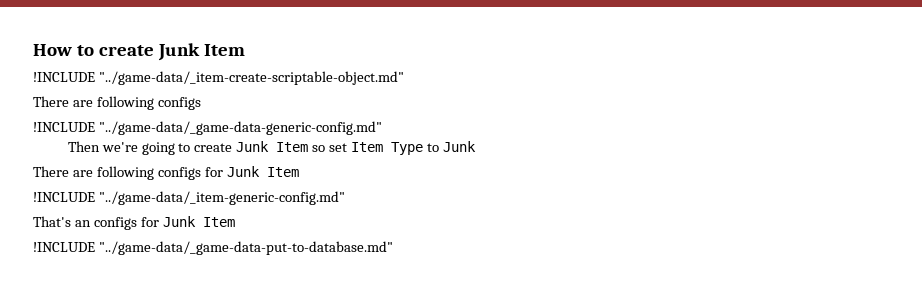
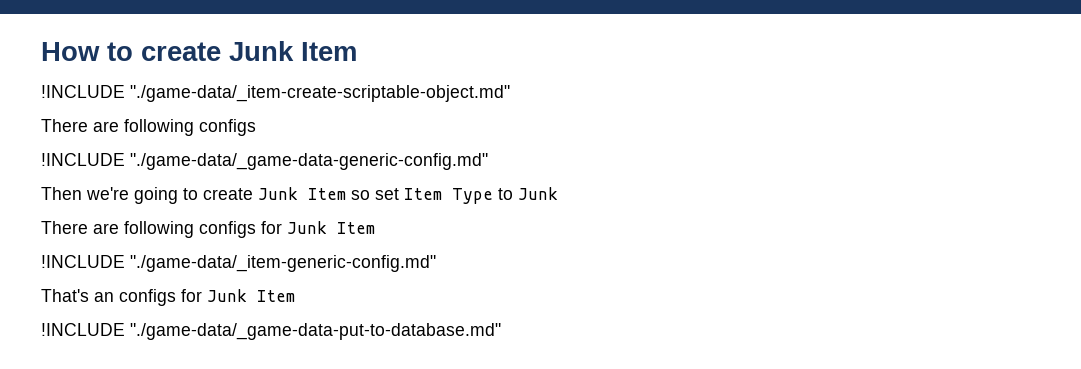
[98,71,404,85] "../game-data/_item-create-scriptable-object.md" -> [130,85,510,102] "./game-data/_item-create-scriptable-object.md"
[98,121,382,135] "../game-data/_game-data-generic-config.md" -> [130,153,488,170] "./game-data/_game-data-generic-config.md"
[98,191,345,205] "../game-data/_item-generic-config.md" -> [130,255,436,272] "./game-data/_item-generic-config.md"
[98,241,393,255] "../game-data/_game-data-put-to-database.md" -> [130,323,501,340] "./game-data/_game-data-put-to-database.md"

